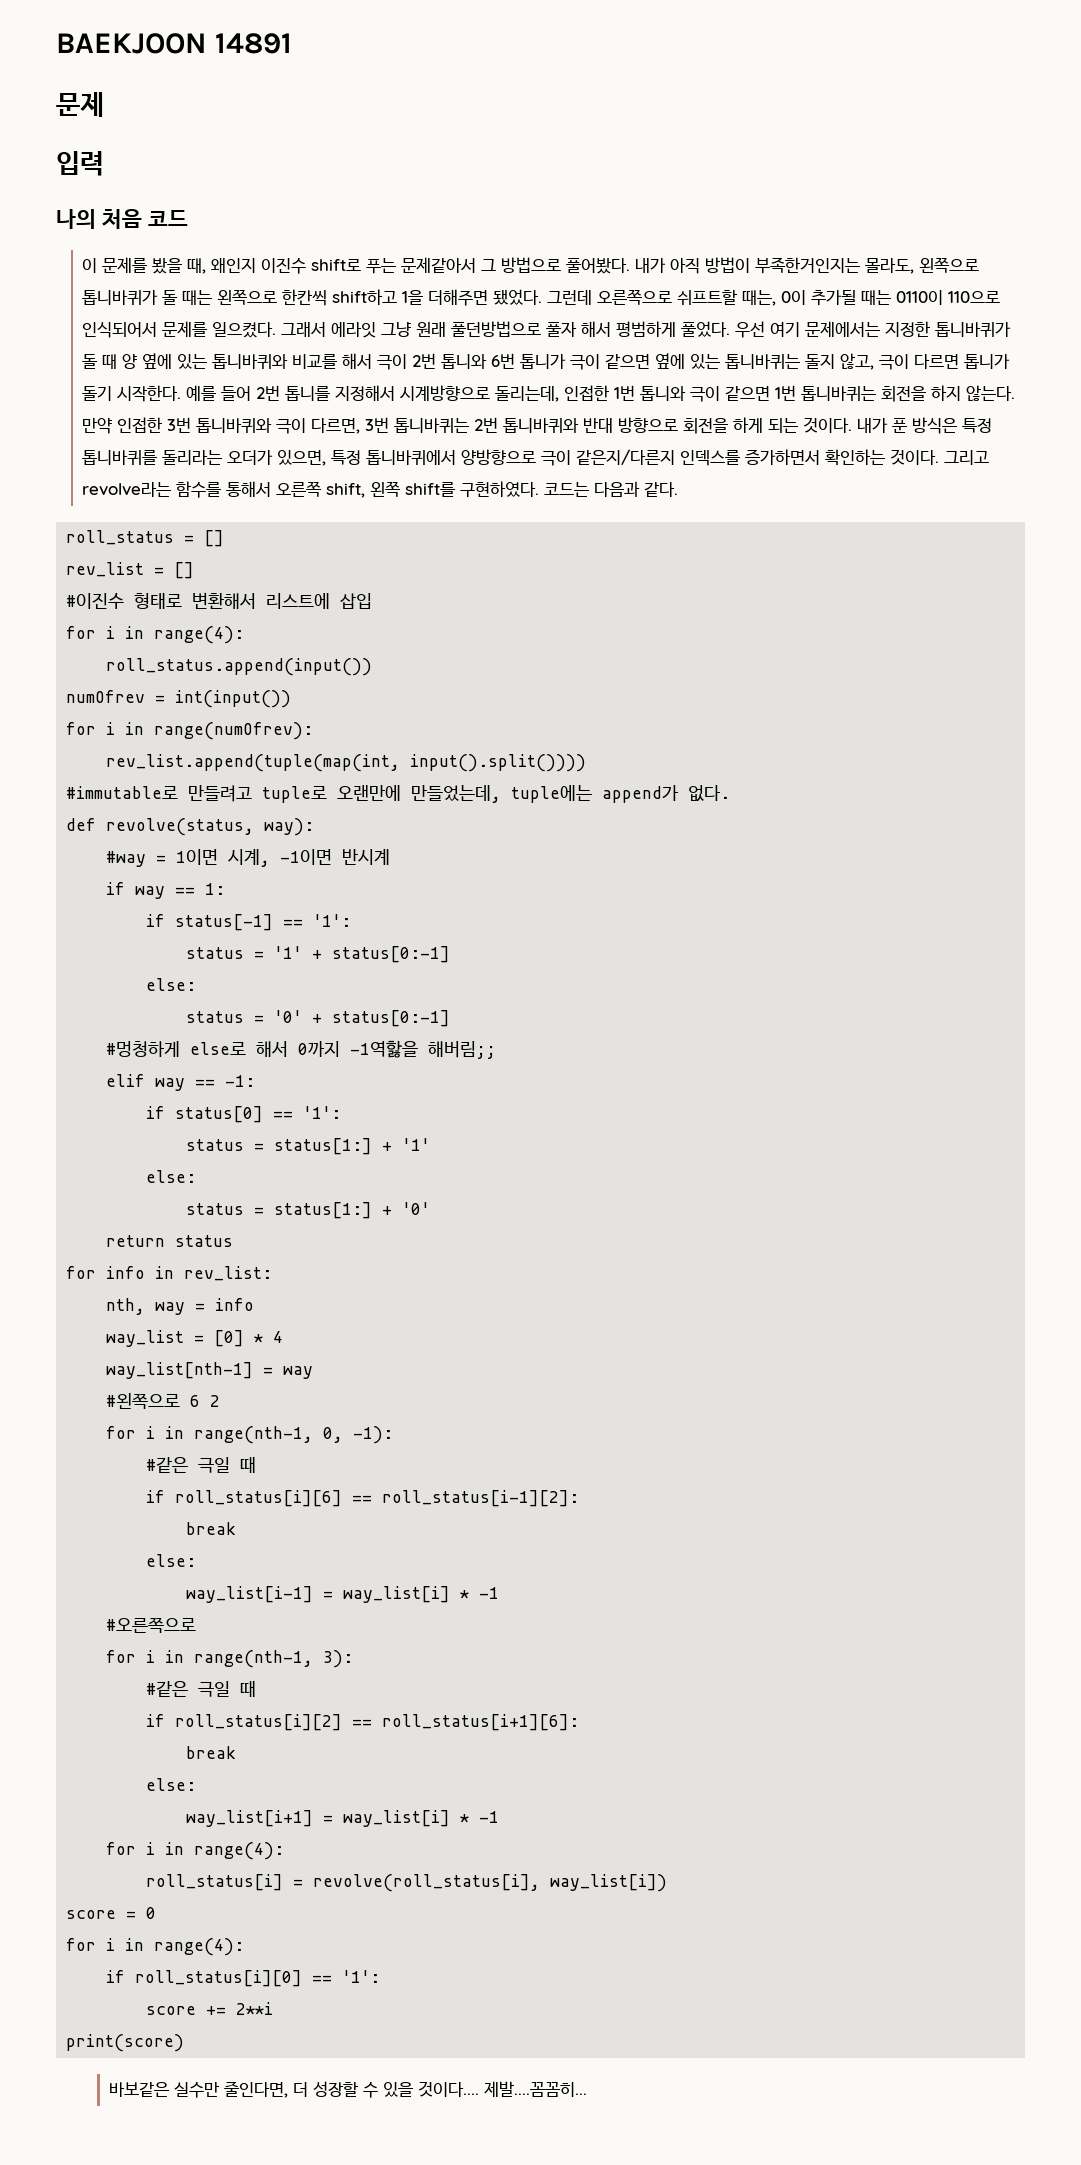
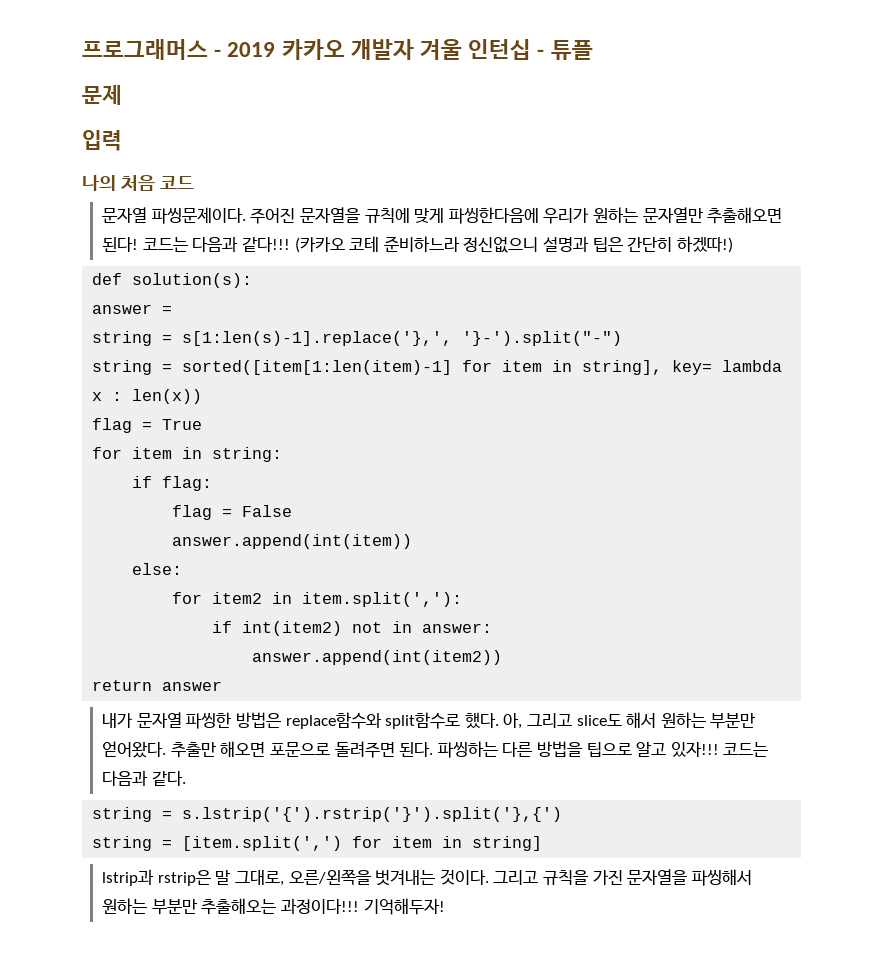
[56,33,293,54] BAEKJOON 14891 -> [82,39,593,60] 프로그래머스 - 2019 카카오 개발자 겨울 인턴십 - 튜플
[82,257,980,274] [82,289,1001,306] [82,321,1012,338] [82,353,1011,370] [82,385,1016,402] [82,417,993,434] [82,449,990,466] [82,481,679,498] [66,530,225,547] [66,562,195,579] [66,592,373,609] [66,626,245,644] [106,658,373,676] [66,690,292,708] [66,722,314,740] [106,754,587,772] [66,785,731,803] [66,818,315,836] [106,848,391,867] [106,882,226,899] [146,914,352,931] [186,946,451,963] [146,978,197,991] [186,1010,451,1027] [106,1040,497,1059] [106,1074,256,1091] [146,1106,342,1123] [186,1138,431,1155] [146,1170,197,1183] [186,1202,431,1219] [106,1235,234,1247] [66,1266,273,1281] [106,1298,255,1315] [106,1330,284,1347] [106,1362,314,1379] [106,1393,221,1410] [106,1426,394,1444] [146,1456,257,1473] [146,1490,580,1507] [186,1522,237,1535] [146,1554,197,1567] [186,1586,500,1603] [106,1617,197,1634] [106,1650,354,1668] [146,1680,257,1697] [146,1714,580,1731] [186,1746,237,1759] [146,1778,197,1791] [186,1810,500,1827] [106,1842,285,1860] [146,1874,668,1892] [66,1907,157,1919] [66,1938,245,1956] [106,1970,381,1987] [146,2002,274,2015] [66,2034,185,2052] [108,2081,587,2098] 이 문제를 봤을 때, 왜인지 이진수 shift로 푸는 문제같아서 그 방법으로 풀어봤다. 내가 아직 방법이 부족한거인지는 몰라도, 왼쪽으로 톱니바퀴가 돌 때는 왼쪽으로 한칸씩 shift하고 1을 더해주면 됐었다. 그런데 오른쪽으로 쉬프트할 때는, 0이 추가될 때는 0110이 110으로 인식되어서 문제를 일으켰다. 그래서 에라잇 그냥 원래 풀던방법으로 풀자 해서 평범하게 풀었다. 우선 여기 문제에서는 지정한 톱니바퀴가 돌 때 양 옆에 있는 톱니바퀴와 비교를 해서 극이 2번 톱니와 6번 톱니가 극이 같으면 옆에 있는 톱니바퀴는 돌지 않고, 극이 다르면 톱니가 돌기 시작한다. 예를 들어 2번 톱니를 지정해서 시계방향으로 돌리는데, 인접한 1번 톱니와 극이 같으면 1번 톱니바퀴는 회전을 하지 않는다. 만약 인접한 3번 톱니바퀴와 극이 다르면, 3번 톱니바퀴는 2번 톱니바퀴와 반대 방향으로 회전을 하게 되는 것이다. 내가 푼 방식은 특정 톱니바퀴를 돌리라는 오더가 있으면, 특정 톱니바퀴에서 양방향으로 극이 같은지/다른지 인덱스를 증가하면서 확인하는 것이다. 그리고 revolve라는 함수를 통해서 오른쪽 shift, 왼쪽 shift를 구현하였다. 코드는 다음과 같다. // roll_status = [] // rev_list = [] // #이진수 형태로 변환해서 리스트에 삽입 // for i in range(4): // roll_status.append(input()) // numOfrev = int(input()) // for i in range(numOfrev): // rev_list.append(tuple(map(int, input().split()))) // #immutable로 만들려고 tuple로 오랜만에 만들었는데, tuple에는 append가 없다. // def revolve(status, way): // #way = 1이면 시계, -1이면 반시계 // if way == 1: // if status[-1] == '1': // status = '1' + status[0:-1] // else: // status = '0' + status[0:-1] // #멍청하게 else로 해서 0까지 -1역핧을 해버림;; // elif way == -1: // if status[0] == '1': // status = status[1:] + '1' // else: // status = status[1:] + '0' // return status // for info in rev_list: // nth, way = info // way_list = [0] * 4 // way_list[nth-1] = way // #왼쪽으로 6 2 // for i in range(nth-1, 0, -1): // #같은 극일 때 // if roll_status[i][6] == roll_status[i-1][2]: // break // else: // way_list[i-1] = way_list[i] * -1 // #오른쪽으로 // for i in range(nth-1, 3): // #같은 극일 때 // if roll_status[i][2] == roll_status[i+1][6]: // break // else: // way_list[i+1] = way_list[i] * -1 // for i in range(4): // roll_status[i] = revolve(roll_status[i], way_list[i]) // score = 0 // for i in range(4): // if roll_status[i][0] == '1': // score += 2**i // print(score) // 바보같은 실수만 줄인다면, 더 성장할 수 있을 것이다.... 제발....꼼꼼히... -> [102,207,783,224] [102,236,733,253] [92,273,253,288] [92,304,173,314] [92,331,623,346] [92,360,783,375] [92,389,203,404] [92,418,203,433] [92,447,283,462] [132,476,213,491] [172,505,293,520] [172,534,413,549] [132,563,183,575] [172,592,463,607] [212,621,493,636] [252,650,503,665] [92,680,223,691] [102,712,756,729] [102,741,769,758] [102,770,186,786] [92,807,563,822] [92,836,543,851] [102,869,752,886] [102,898,445,915] 문자열 파씽문제이다. 주어진 문자열을 규칙에 맞게 파씽한다음에 우리가 원하는 문자열만 추출해오면 된다! 코드는 다음과 같다!!! (카카오 코테 준비하느라 정신없으니 설명과 팁은 간단히 하겠따!) // def solution(s): // answer = // string = s[1:len(s)-1].replace('},', '}-').split("-") // string = sorted([item[1:len(item)-1] for item in string], key= lambda x : len(x)) // flag = True // for item in string: // if flag: // flag = False // answer.append(int(item)) // else: // for item2 in item.split(','): // if int(item2) not in answer: // answer.append(int(item2)) // return answer // 내가 문자열 파씽한 방법은 replace함수와 split함수로 했다. 아, 그리고 slice도 해서 원하는 부분만 얻어왔다. 추출만 해오면 포문으로 돌려주면 된다. 파씽하는 다른 방법을 팁으로 알고 있자!!! 코드는 다음과 같다. // string = s.lstrip('{').rstrip('}').split('},{') // string = [item.split(',') for item in string] // lstrip과 rstrip은 말 그대로, 오른/왼쪽을 벗겨내는 것이다. 그리고 규칙을 가진 문자열을 파씽해서 원하는 부분만 추출해오는 과정이다!!! 기억해두자!

